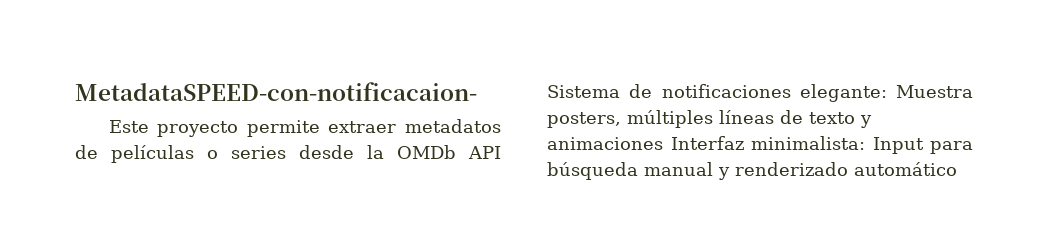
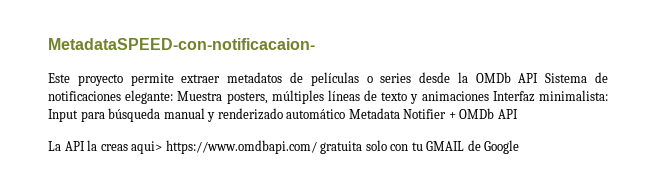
(957, 169) none -> [348,108,518,119] [48,140,520,154] Metadata Notifier + OMDb API // La API la creas aqui> https://www.omdbapi.com/ gratuita solo con tu GMAIL de Google

